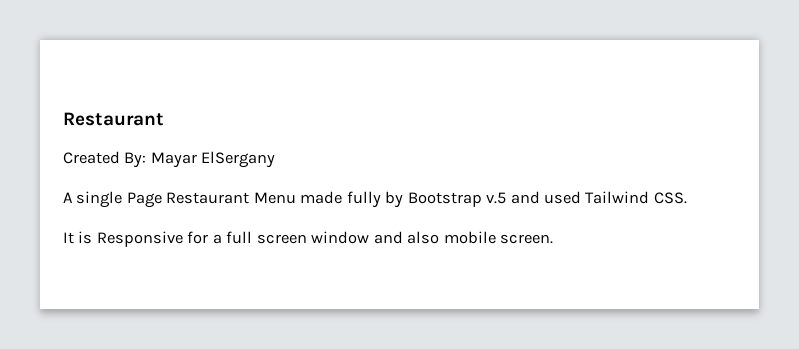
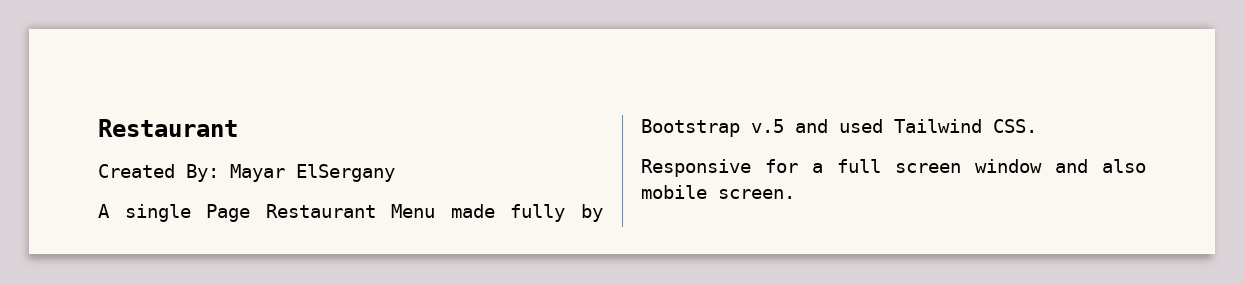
[63,231,93,244] It is -> (1037, 126) none

